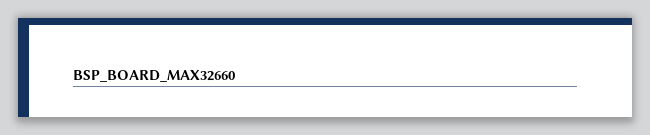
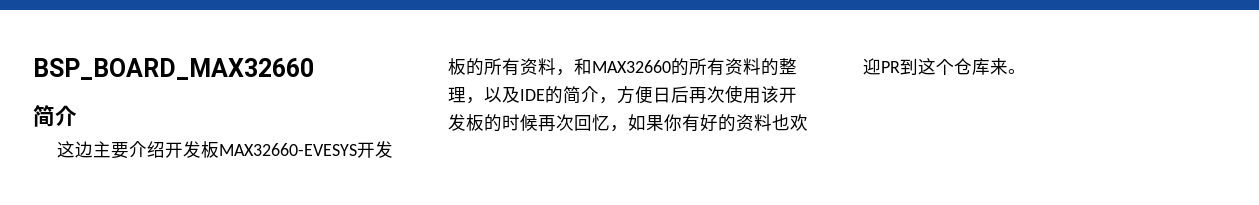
(236, 76) none -> [33,105,77,127] [56,141,393,159] [448,58,797,76] [448,85,797,104] [448,114,808,132] [863,58,1026,75] // 简介 // 这边主要介绍开发板MAX32660-EVESYS开发板的所有资料，和MAX32660的所有资料的整理，以及IDE的简介，方便日后再次使用该开发板的时候再次回忆，如果你有好的资料也欢迎PR到这个仓库来。

